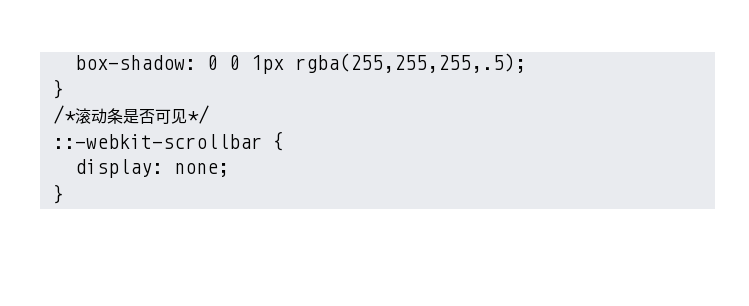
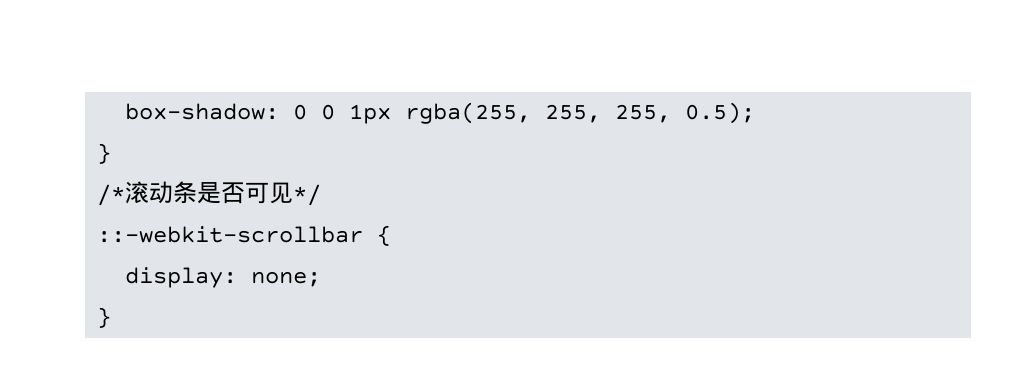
[294,53,526,73] rgba(255,255,255,.5); -> [405,102,755,124] rgba(255, 255, 255, 0.5);

